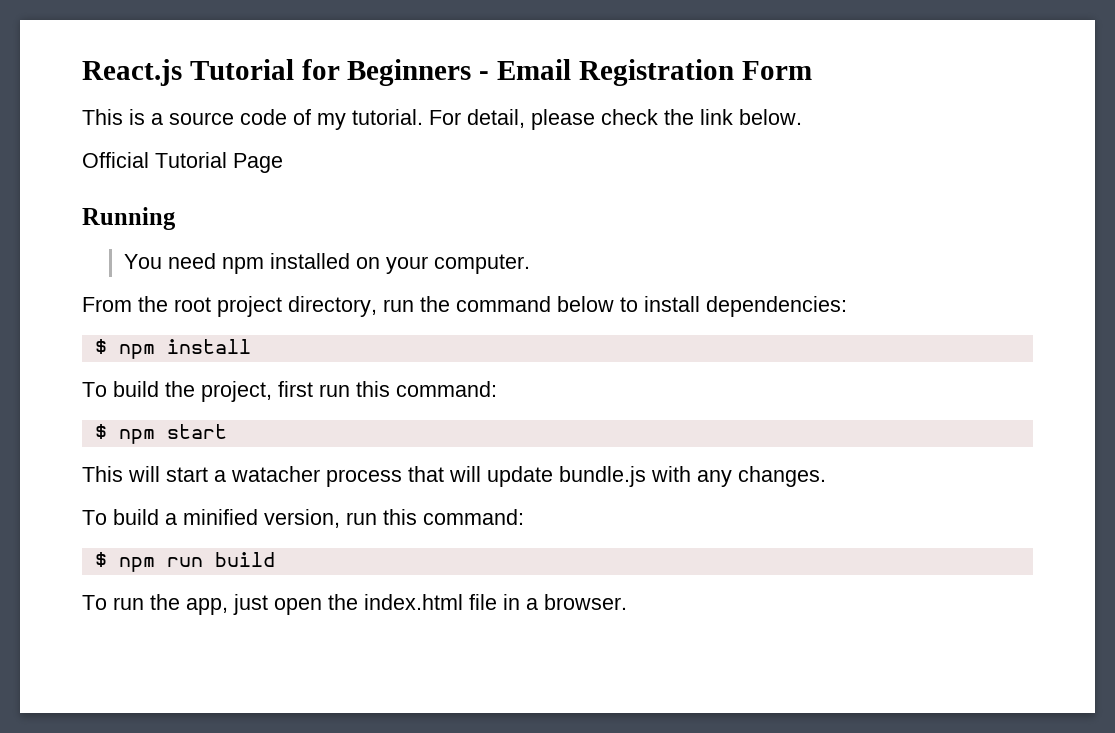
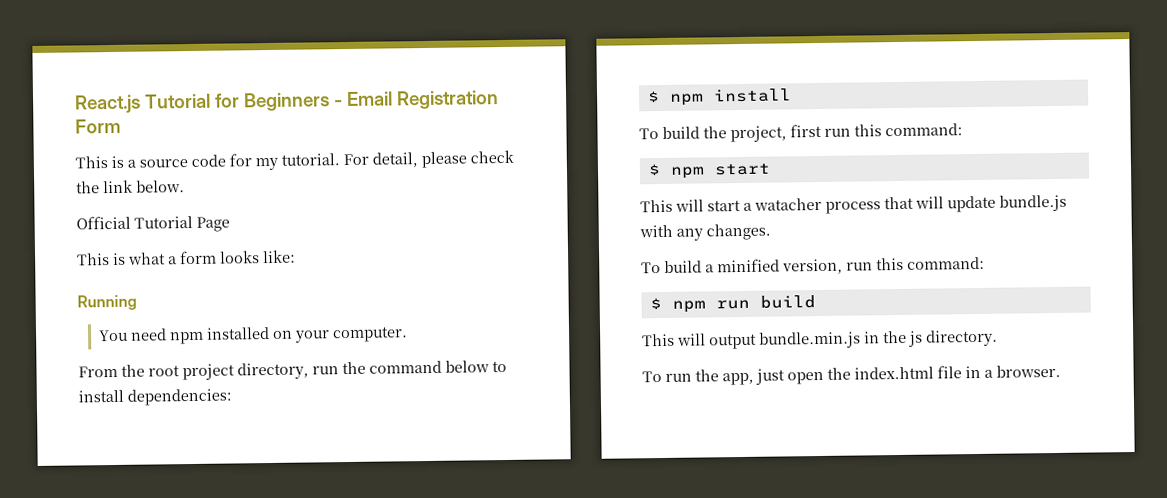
[293,109,311,125] of -> [229,153,252,167] for
(283, 163) none -> [77,249,296,266] // This is what a form looks like:
(275, 559) none -> [642,329,998,350] // This will output bundle.min.js in the js directory.

